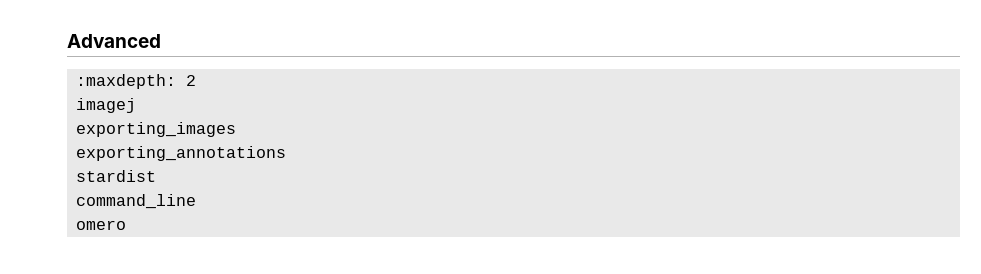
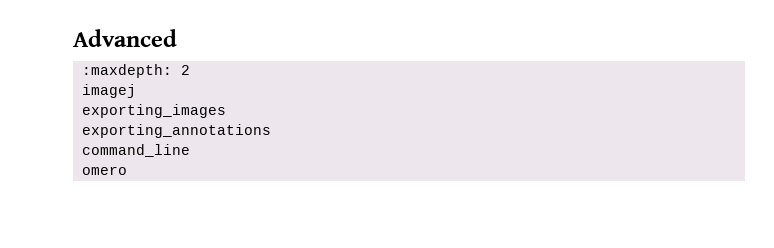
[76,170,156,182] // stardist -> (272, 131) none

